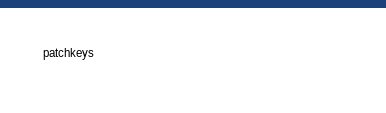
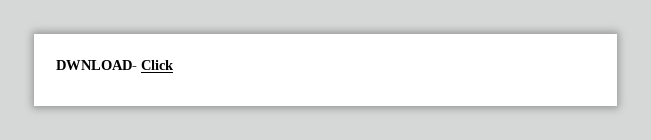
[43,48,94,60] patchkeys -> [56,60,174,70] DWNLOAD- Click

